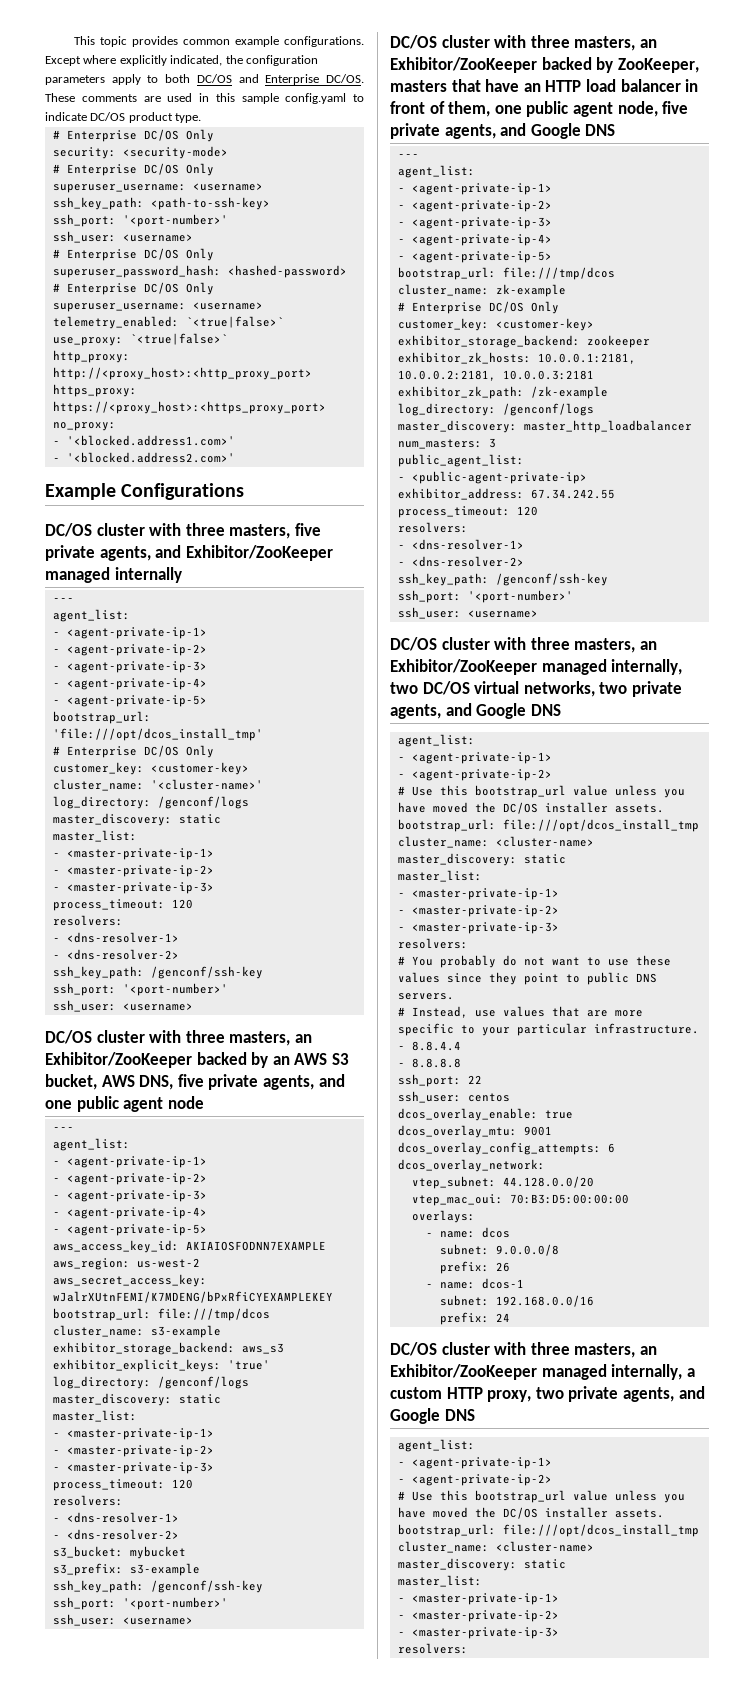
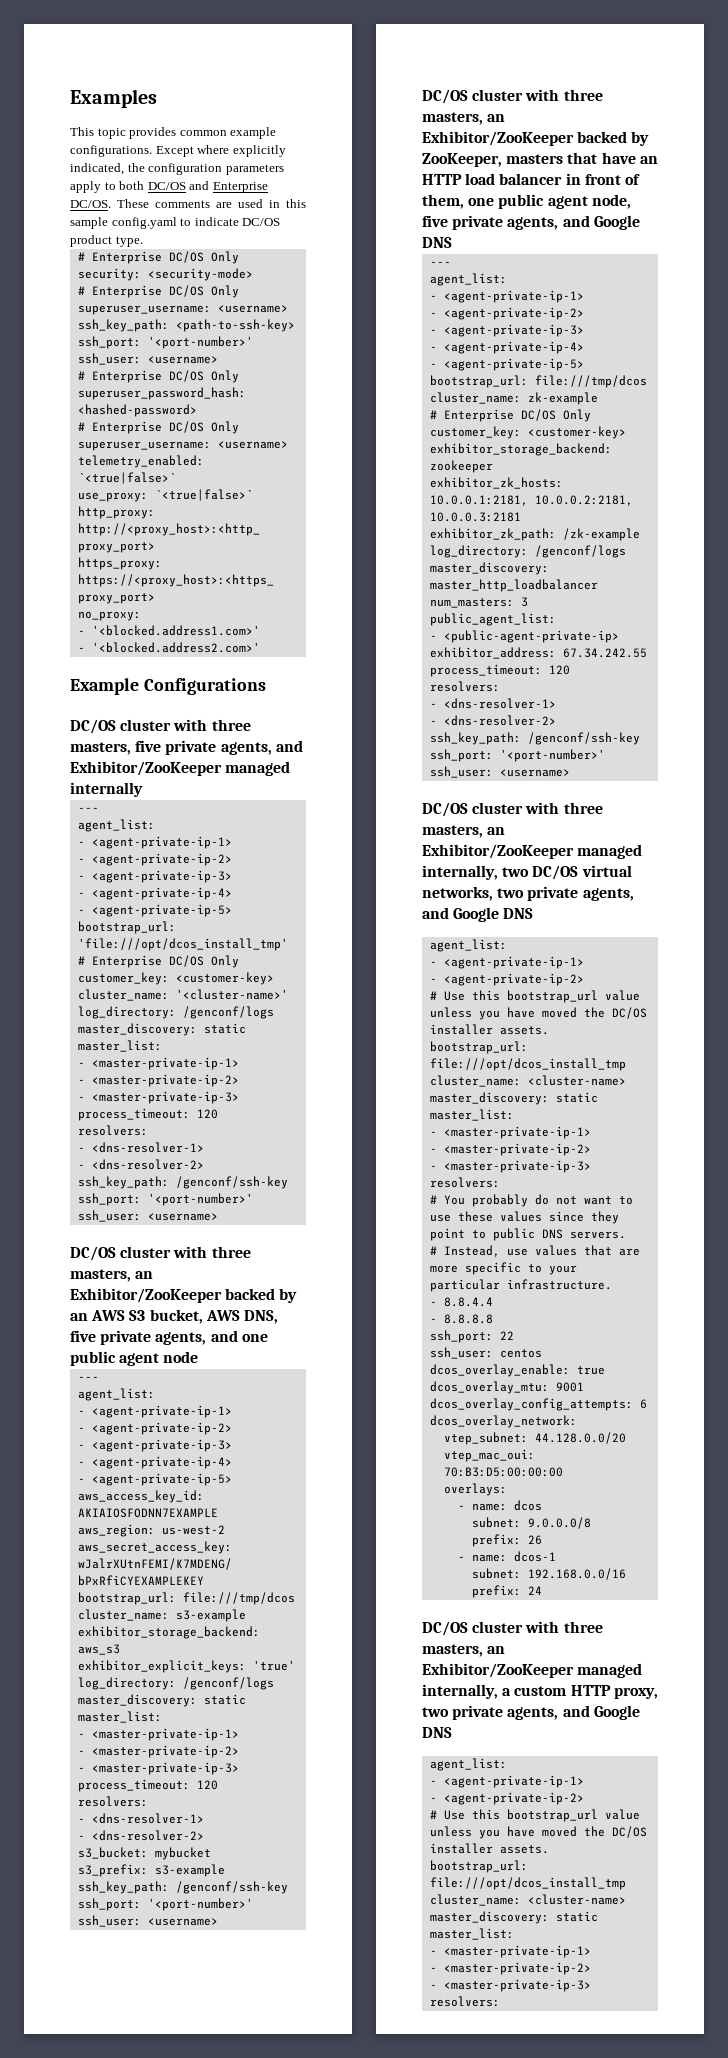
(74, 40) none -> [70,89,157,108] Examples //

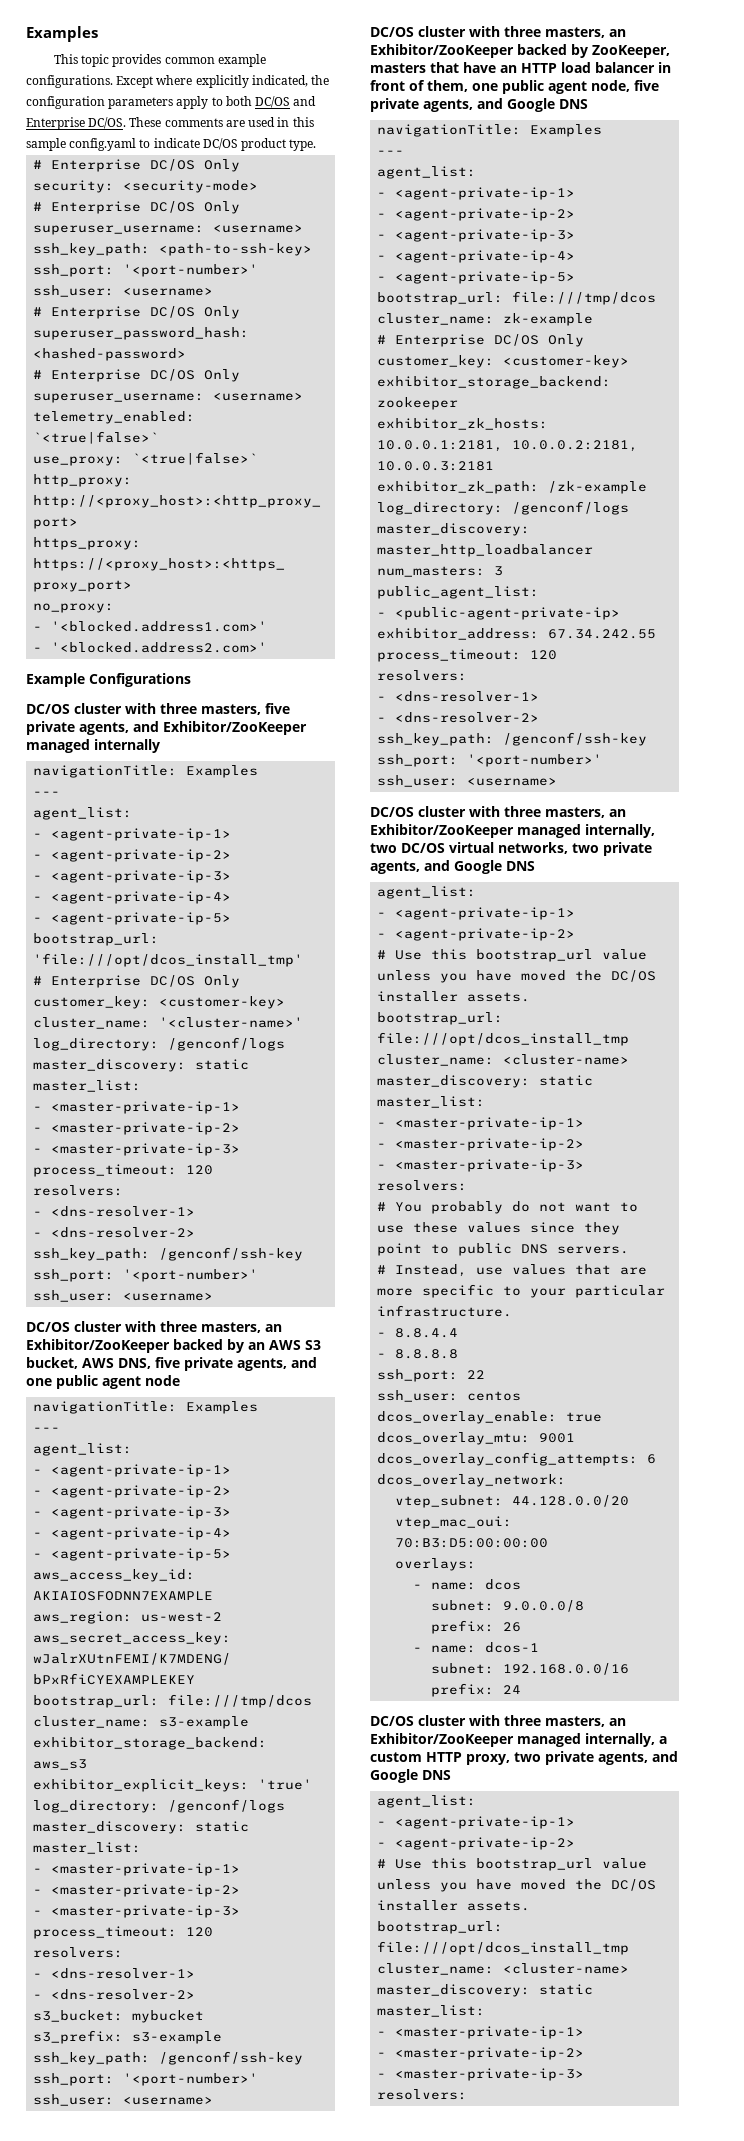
(143, 789) none -> [33,765,259,778] // navigationTitle: Examples
(199, 1357) none -> [33,1401,259,1414] // navigationTitle: Examples
(452, 242) none -> [377,124,603,137] // navigationTitle: Examples

